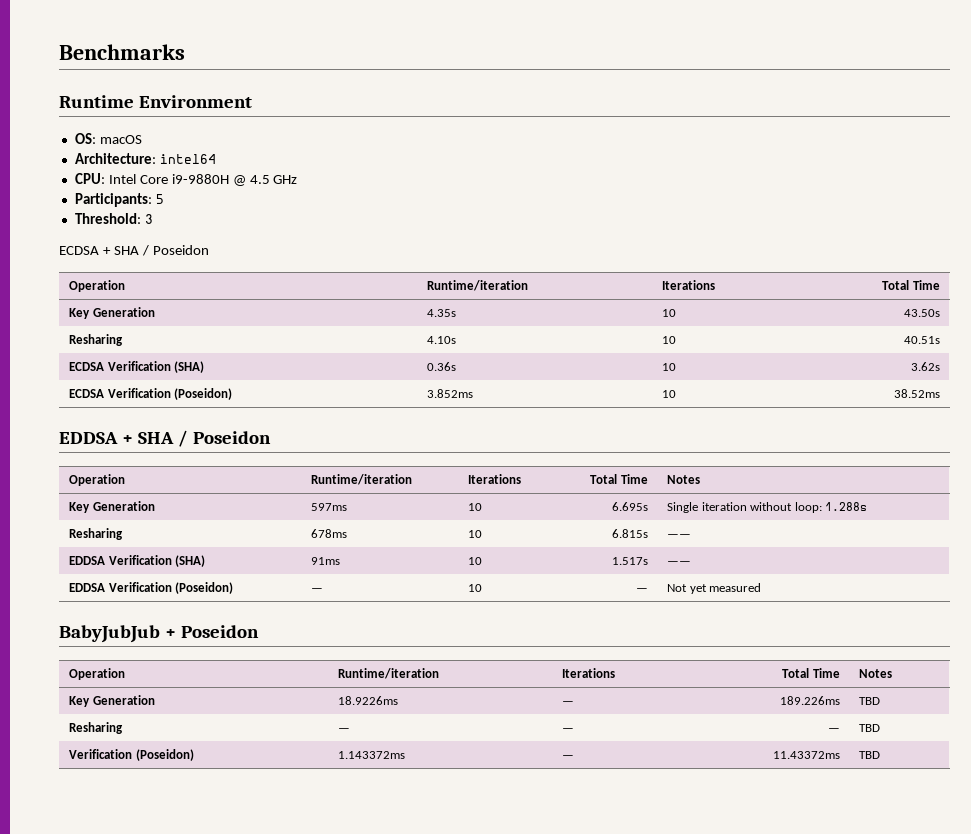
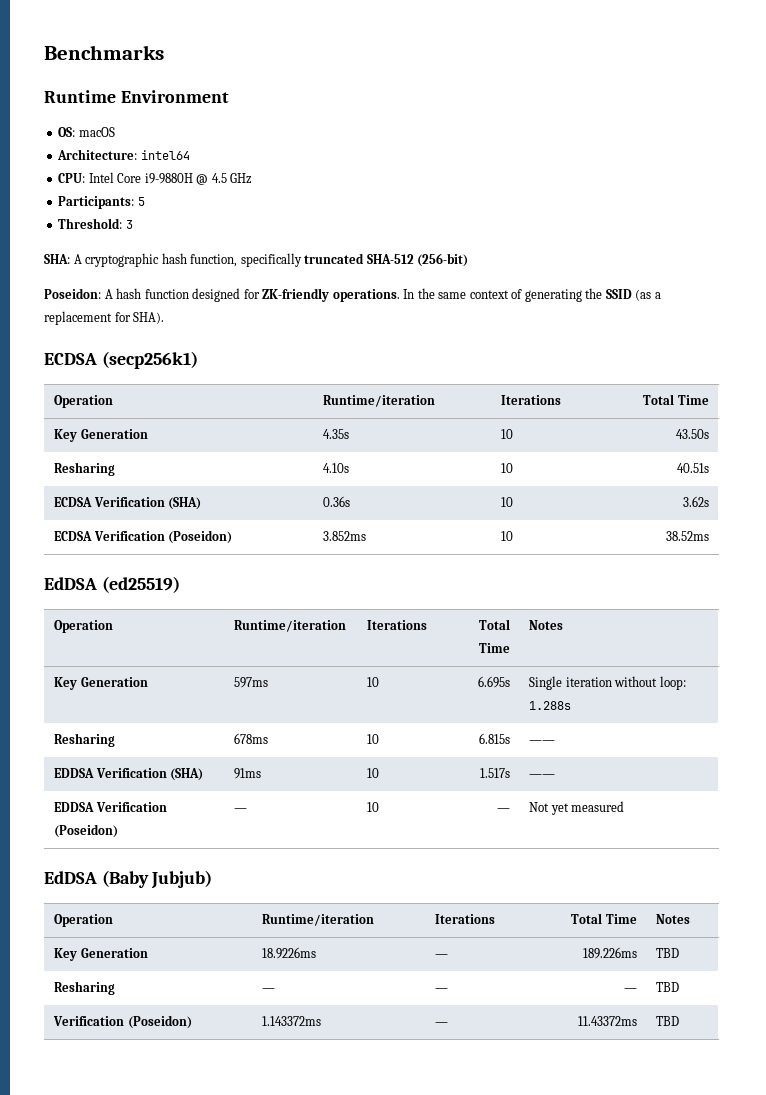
[59,245,209,256] ECDSA + SHA / Poseidon -> [44,253,469,267] [44,288,661,302] [44,311,165,325] [44,351,198,369] SHA: A cryptographic hash function, specifically truncated SHA-512 (256-bit) // Poseidon: A hash function designed for ZK-friendly operations. In the same context of generating the SSID (as a replacement for SHA). // ECDSA (secp256k1)
[59,430,271,447] EDDSA + SHA / Poseidon -> [44,576,180,593] EdDSA (ed25519)
[59,625,259,643] BabyJubJub + Poseidon -> [44,870,213,889] EdDSA (Baby Jubjub)

